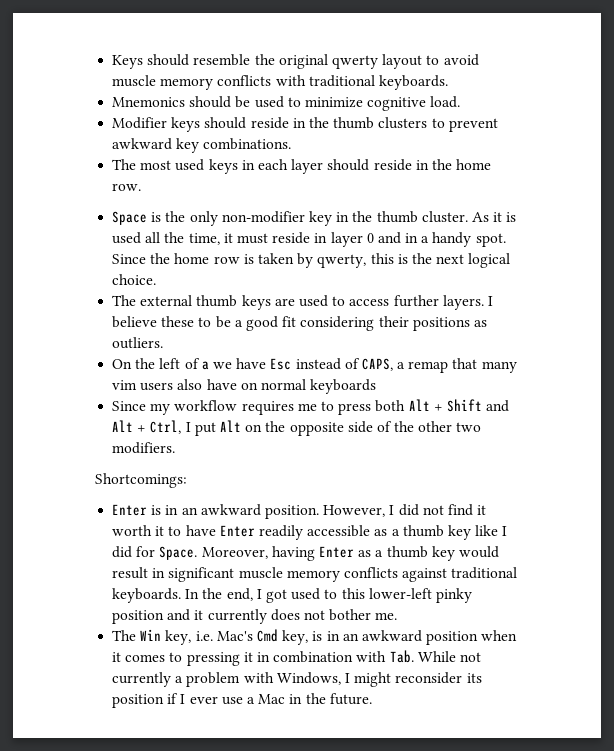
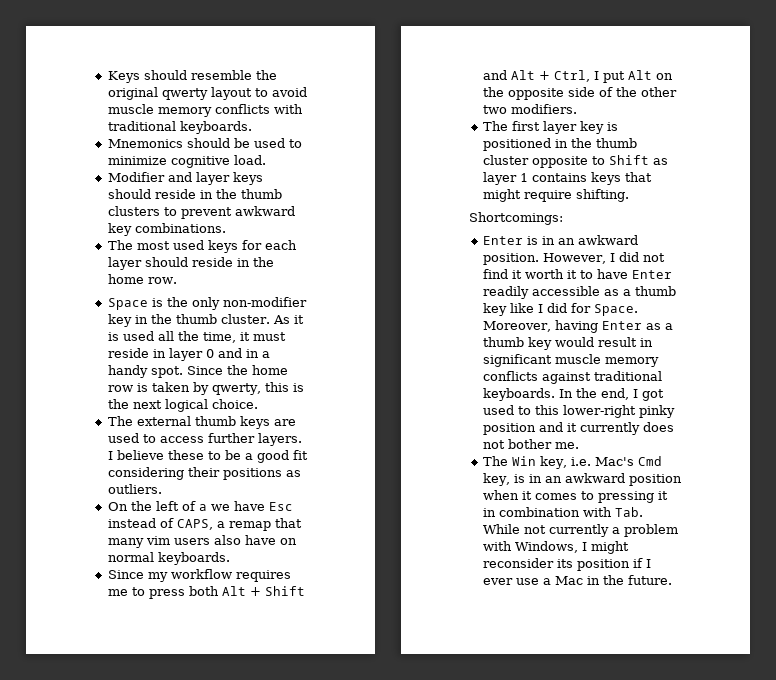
(168, 123) none -> [167,172,230,185] and layer
[241,160,255,170] in -> [241,240,262,250] for
[310,379,377,394] keyboards -> [157,552,230,565] keyboards.
(176, 448) none -> [482,121,618,134] [482,138,637,151] [482,155,668,168] [482,172,652,185] [482,189,629,202] // The first layer key is positioned in the thumb cluster opposite to Shift as layer 1 contains keys that might require shifting.
[368,588,432,599] lower-left -> [562,405,636,418] lower-right

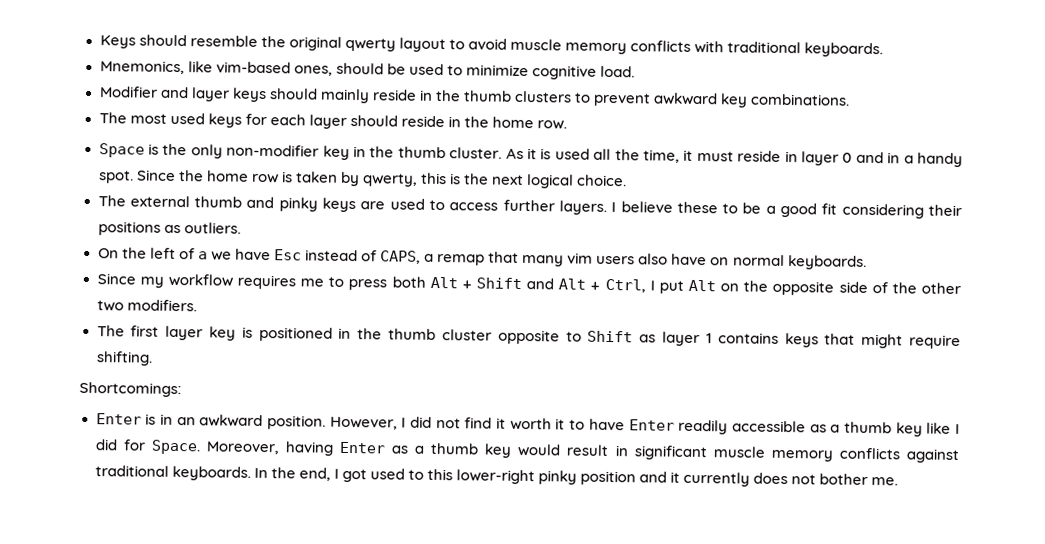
[107,139,183,148] Mnemonics -> [99,60,333,76] Mnemonics, like vim-based ones,
(151, 194) none -> [319,88,370,104] mainly
(236, 421) none -> [246,196,318,212] and pinky
[482,456,662,469] [482,473,682,486] [482,490,668,503] [482,507,643,517] [482,524,678,537] [482,541,629,554] [482,558,651,571] [482,575,672,585] // The Win key, i.e. Mac's Cmd key, is in an awkward position when it comes to pressing it in combination with Tab. While not currently a problem with Windows, I might reconsider its position if I ever use a Mac in the future. -> (899, 481) none

